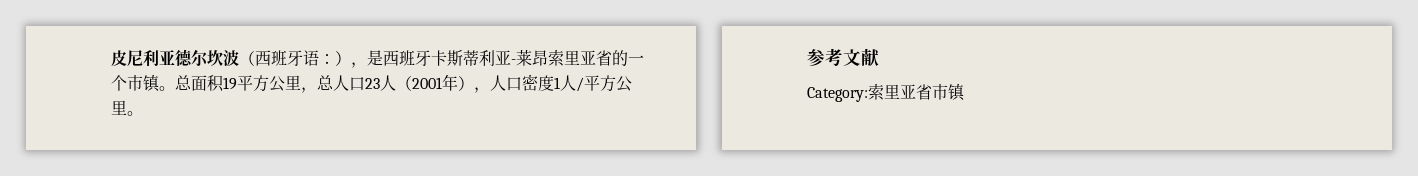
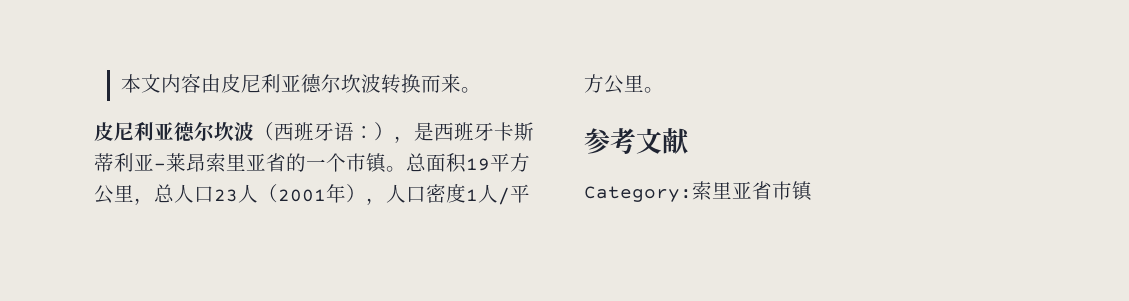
(111, 58) none -> [120,74,481,94] 本文内容由皮尼利亚德尔坎波转换而来。 //

